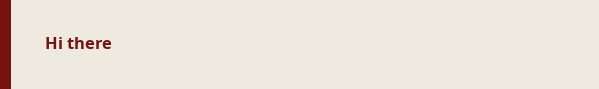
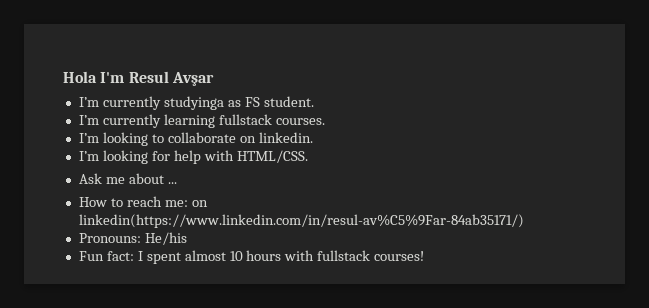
[45,37,113,49] Hi there -> [63,71,214,86] [78,96,314,110] [78,114,325,128] [78,132,313,146] [78,150,308,164] [78,173,177,184] [78,196,208,207] [78,214,524,228] [78,232,187,245] [78,250,425,264] Hola I'm Resul Avşar // I’m currently studyinga as FS student. // I’m currently learning fullstack courses. // I’m looking to collaborate on linkedin. // I’m looking for help with HTML/CSS. // Ask me about ... // How to reach me: on linkedin(https://www.linkedin.com/in/resul-av%C5%9Far-84ab35171/) // Pronouns: He/his // Fun fact: I spent almost 10 hours with fullstack courses!

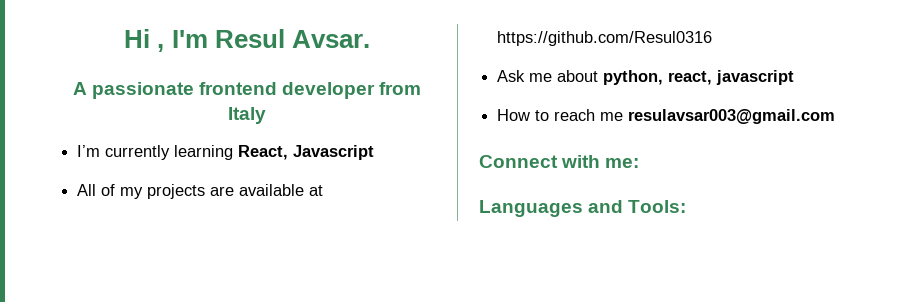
[63,71,214,86] [78,96,314,110] [78,114,325,128] [78,132,313,146] [78,150,308,164] Hola I'm Resul Avşar // I’m currently studyinga as FS student. // I’m currently learning fullstack courses. // I’m looking to collaborate on linkedin. // I’m looking for help with HTML/CSS. -> [124,29,370,52] [72,82,422,99] [228,107,266,124] [77,145,375,160] [77,184,324,199] [497,31,713,46] Hi , I'm Resul Avsar. // A passionate frontend developer from Italy // I’m currently learning React, Javascript // All of my projects are available at https://github.com/Resul0316
[167,182,177,184] ... -> [603,70,795,85] python, react, javascript
[164,200,208,207] [78,214,524,228] [78,232,187,245] [78,250,425,264] me: on linkedin(https://www.linkedin.com/in/resul-av%C5%9Far-84ab35171/) // Pronouns: He/his // Fun fact: I spent almost 10 hours with fullstack courses! -> [600,109,836,124] [479,155,640,168] [479,200,687,217] me resulavsar003@gmail.com // Connect with me: // Languages and Tools:

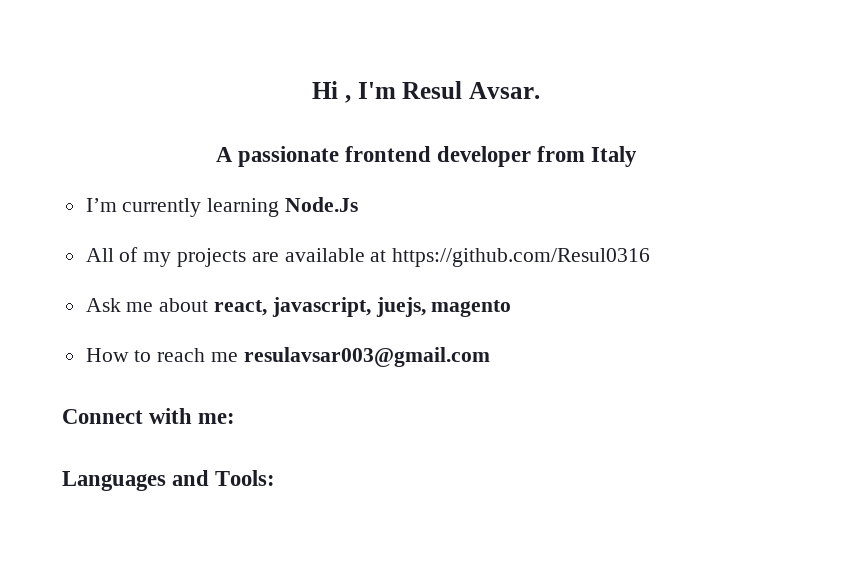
[238,145,375,160] React, Javascript -> [285,197,359,212] Node.Js
[603,70,795,85] python, react, javascript -> [214,297,512,317] react, javascript, juejs, magento

